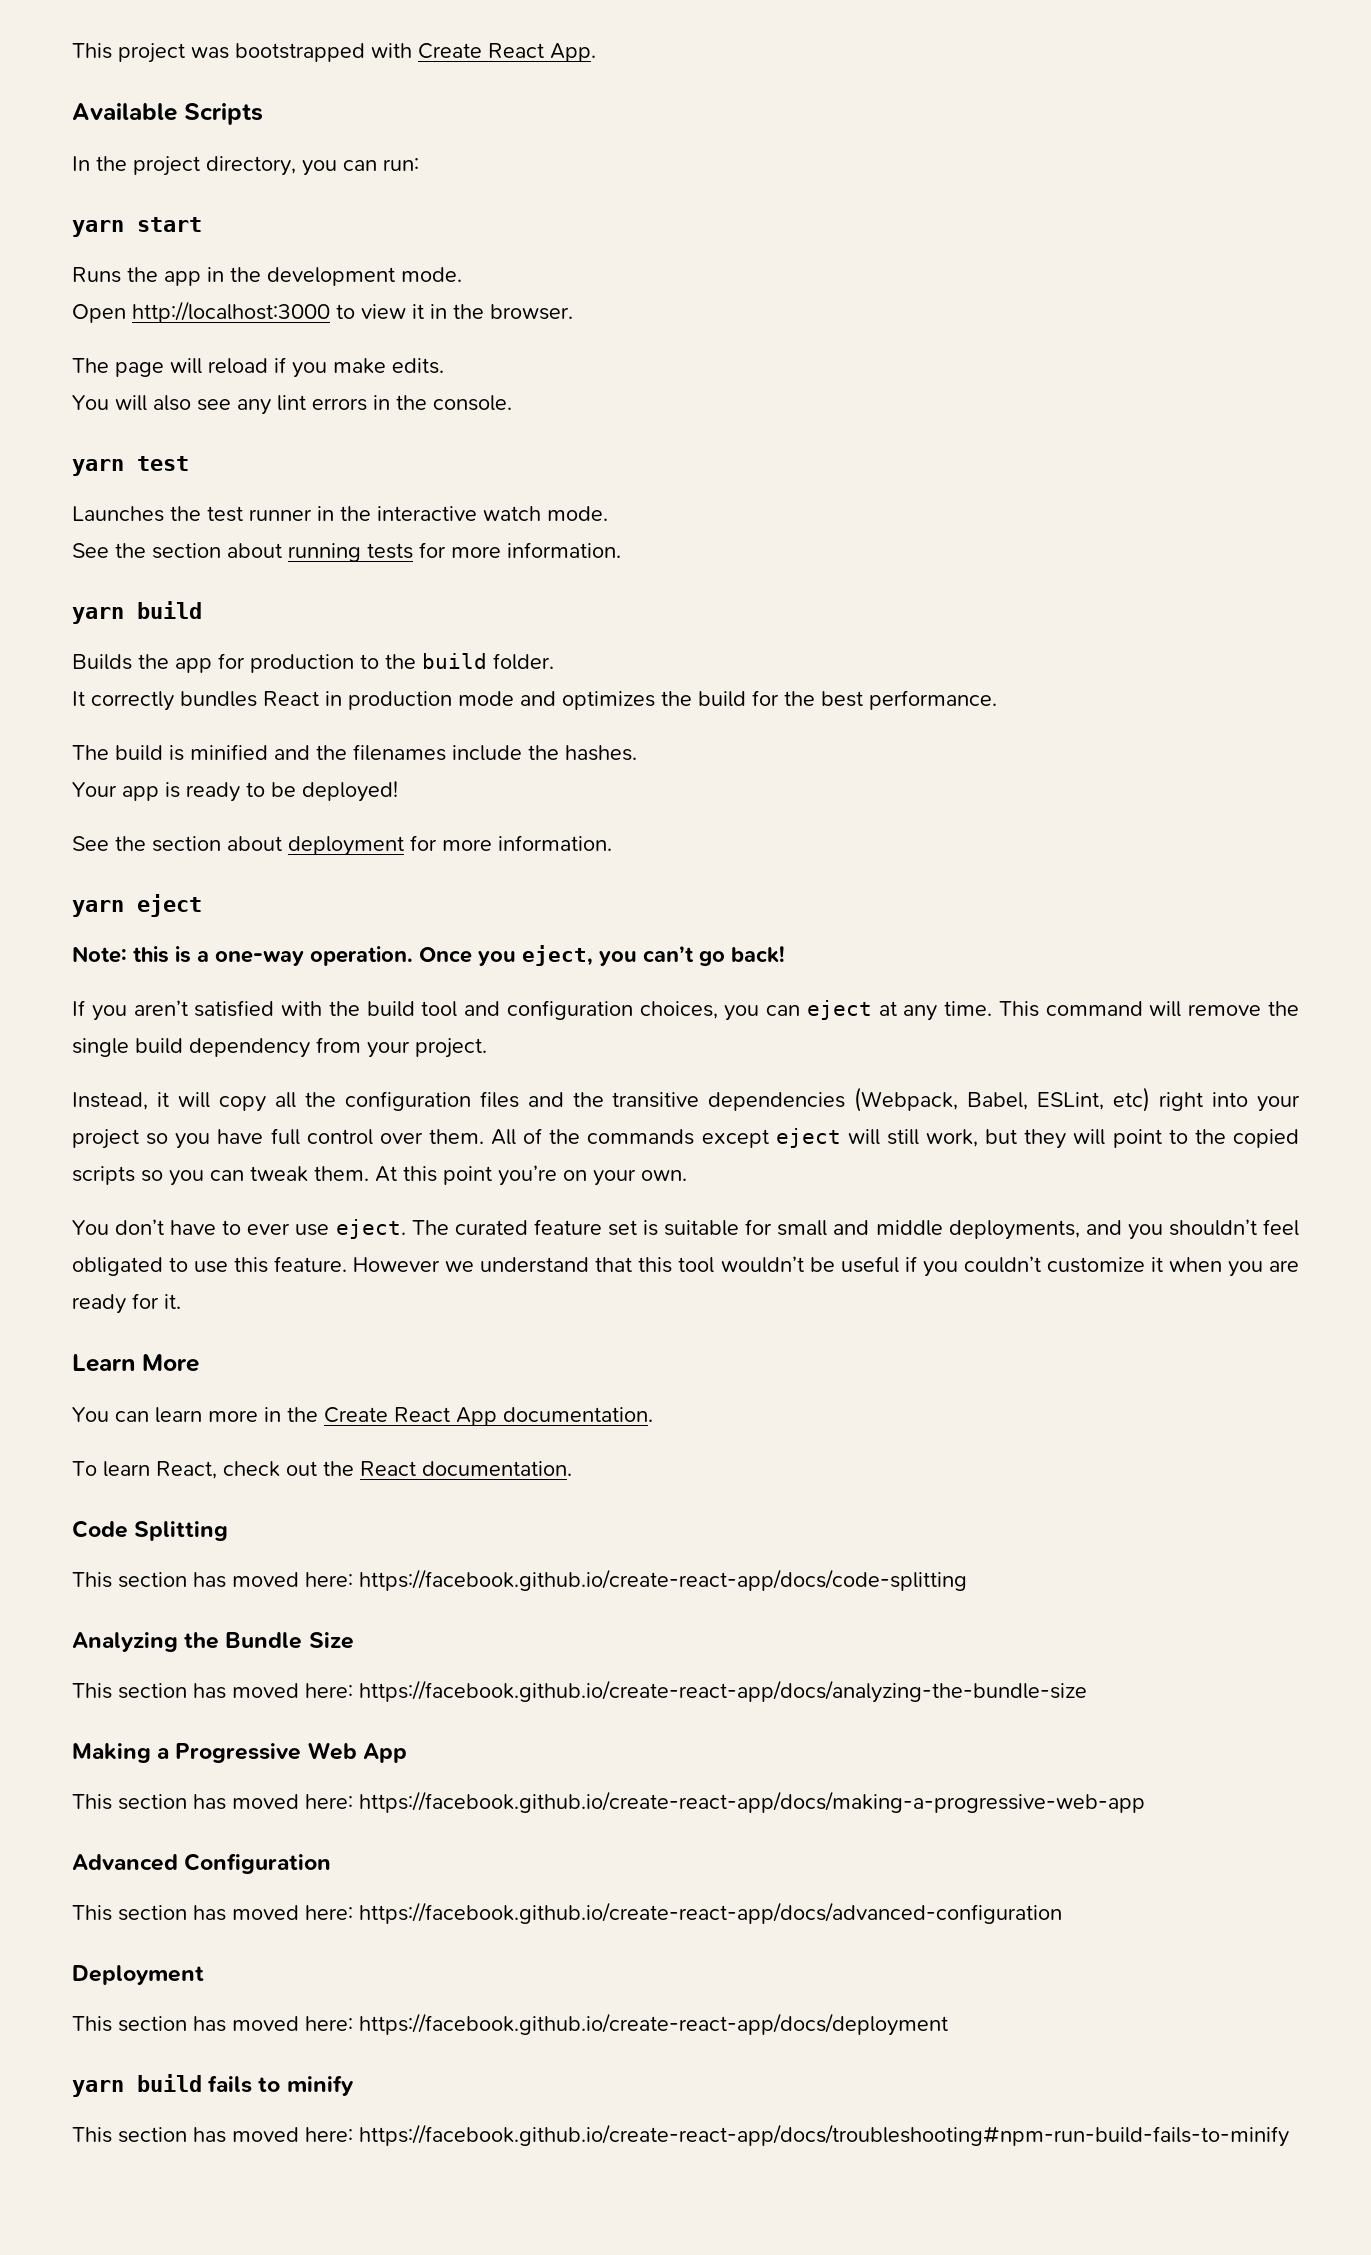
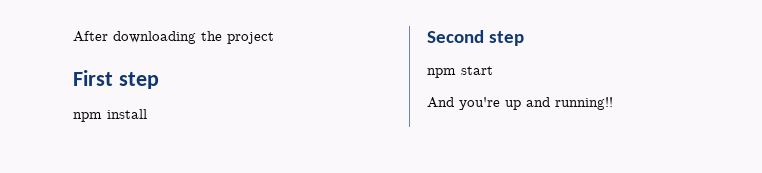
[72,43,596,63] [72,103,263,125] [72,156,419,176] [72,217,202,237] [72,267,462,286] [72,301,573,323] [72,357,444,378] [72,395,512,415] [72,456,189,476] [72,506,608,522] [72,542,621,562] [72,601,202,624] [72,653,554,673] [72,690,997,711] [72,744,637,761] [72,781,398,802] [72,835,612,856] [72,894,202,917] [72,945,785,966] [72,1000,1300,1021] [72,1037,487,1058] [72,1087,1300,1112] [72,1128,1300,1149] [72,1165,687,1186] [72,1219,1299,1240] [72,1256,1299,1277] [72,1293,181,1314] [72,1354,199,1372] [72,1407,653,1426] [72,1461,572,1479] [72,1520,229,1541] [72,1569,967,1591] [72,1632,354,1652] [72,1680,1087,1703] [72,1742,407,1763] [72,1791,1145,1813] [72,1853,332,1874] [72,1902,1062,1924] [72,1965,204,1985] [72,2013,948,2036] [72,2074,354,2097] [72,2124,1289,2147] This project was bootstrapped with Create React App. // Available Scripts // In the project directory, you can run: // yarn start // Runs the app in the development mode. // Open http://localhost:3000 to view it in the browser. // The page will reload if you make edits. // You will also see any lint errors in the console. // yarn test // Launches the test runner in the interactive watch mode. // See the section about running tests for more information. // yarn build // Builds the app for production to the build folder. // It correctly bundles React in production mode and optimizes the build for the best performance. // The build is minified and the filenames include the hashes. // Your app is ready to be deployed! // See the section about deployment for more information. // yarn eject // Note: this is a one-way operation. Once you eject, you can’t go back! // If you aren’t satisfied with the build tool and configuration choices, you can eject at any time. This command will remove the single build dependency from your project. // Instead, it will copy all the configuration files and the transitive dependencies (Webpack, Babel, ESLint, etc) right into your project so you have full control over them. All of the commands except eject will still work, but they will point to the copied scripts so you can tweak them. At this point you’re on your own. // You don’t have to ever use eject. The curated feature set is suitable for small and middle deployments, and you shouldn’t feel obligated to use this feature. However we understand that this tool wouldn’t be useful if you couldn’t customize it when you are ready for it. // Learn More // You can learn more in the Create React App documentation. // To learn React, check out the React documentation. // Code Splitting // This section has moved here: https://facebook.github.io/create-react-app/docs/code-splitting // Analyzing the Bundle Size // This section has moved here: https://facebook.github.io/create-react-app/docs/analyzing-the-bundle-size // Making a Progressive Web App // This section has moved here: https://facebook.github.io/create-react-app/docs/making-a-progressive-web-app // Advanced Configuration // This section has moved here: https://facebook.github.io/create-react-app/docs/advanced-configuration // Deployment // This section has moved here: https://facebook.github.io/create-react-app/docs/deployment // yarn build fails to minify // This section has moved here: https://facebook.github.io/create-react-app/docs/troubleshooting#npm-run-build-fails-to-minify -> [73,31,274,44] [73,70,159,89] [73,109,147,122] [427,30,524,46] [427,66,493,78] [427,97,613,110] After downloading the project // First step // npm install // Second step // npm start // And you're up and running!!

